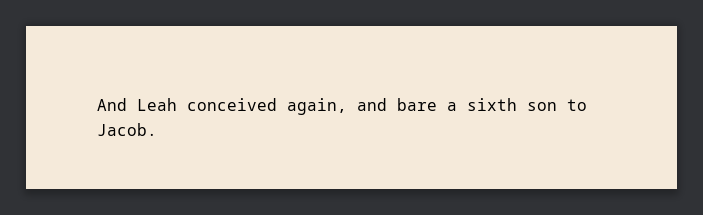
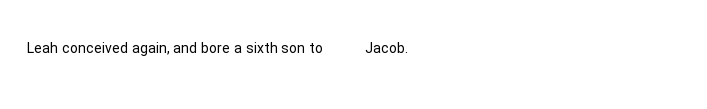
[97,98,127,111] And -> (27, 47) none
[397,98,437,111] bare -> [201,42,231,53] bore

